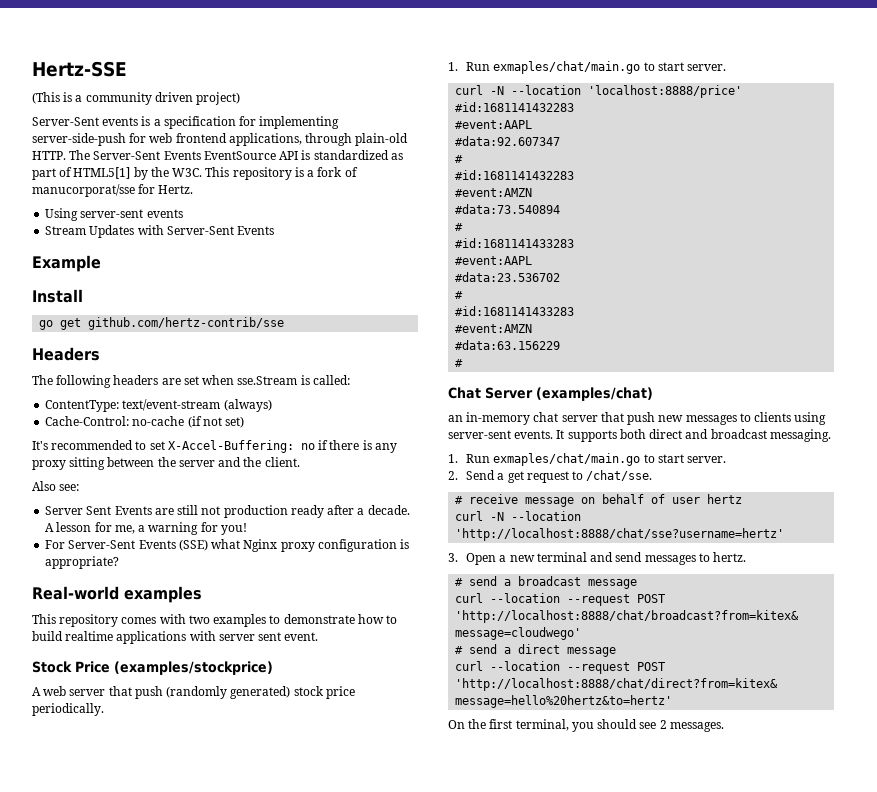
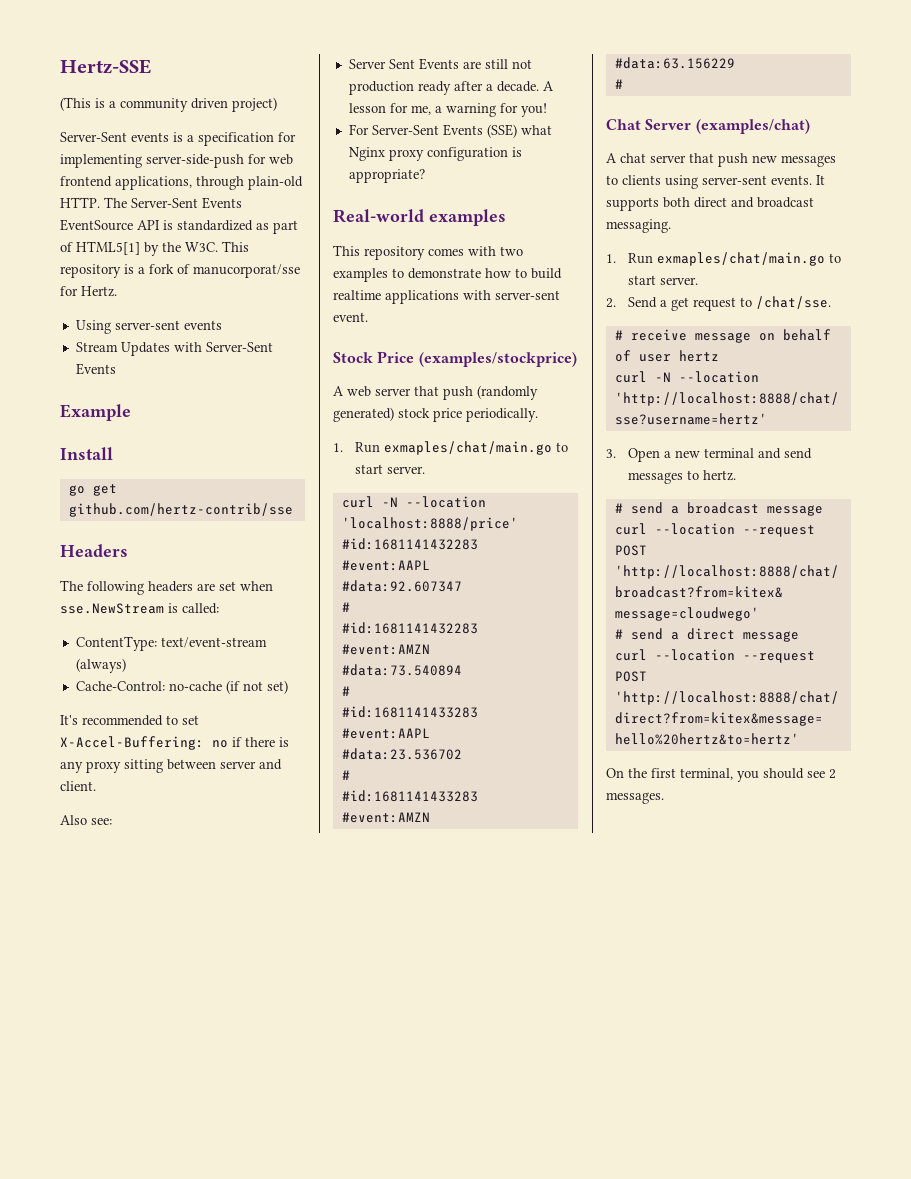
[237,376,298,385] sse.Stream -> [60,603,164,614] sse.NewStream
[157,457,176,467] the -> (216, 764) none
[243,457,262,467] the -> (282, 764) none
[218,632,282,641] server sent -> [495,290,560,300] server-sent
[448,412,531,425] an in-memory -> [606,153,617,163] A

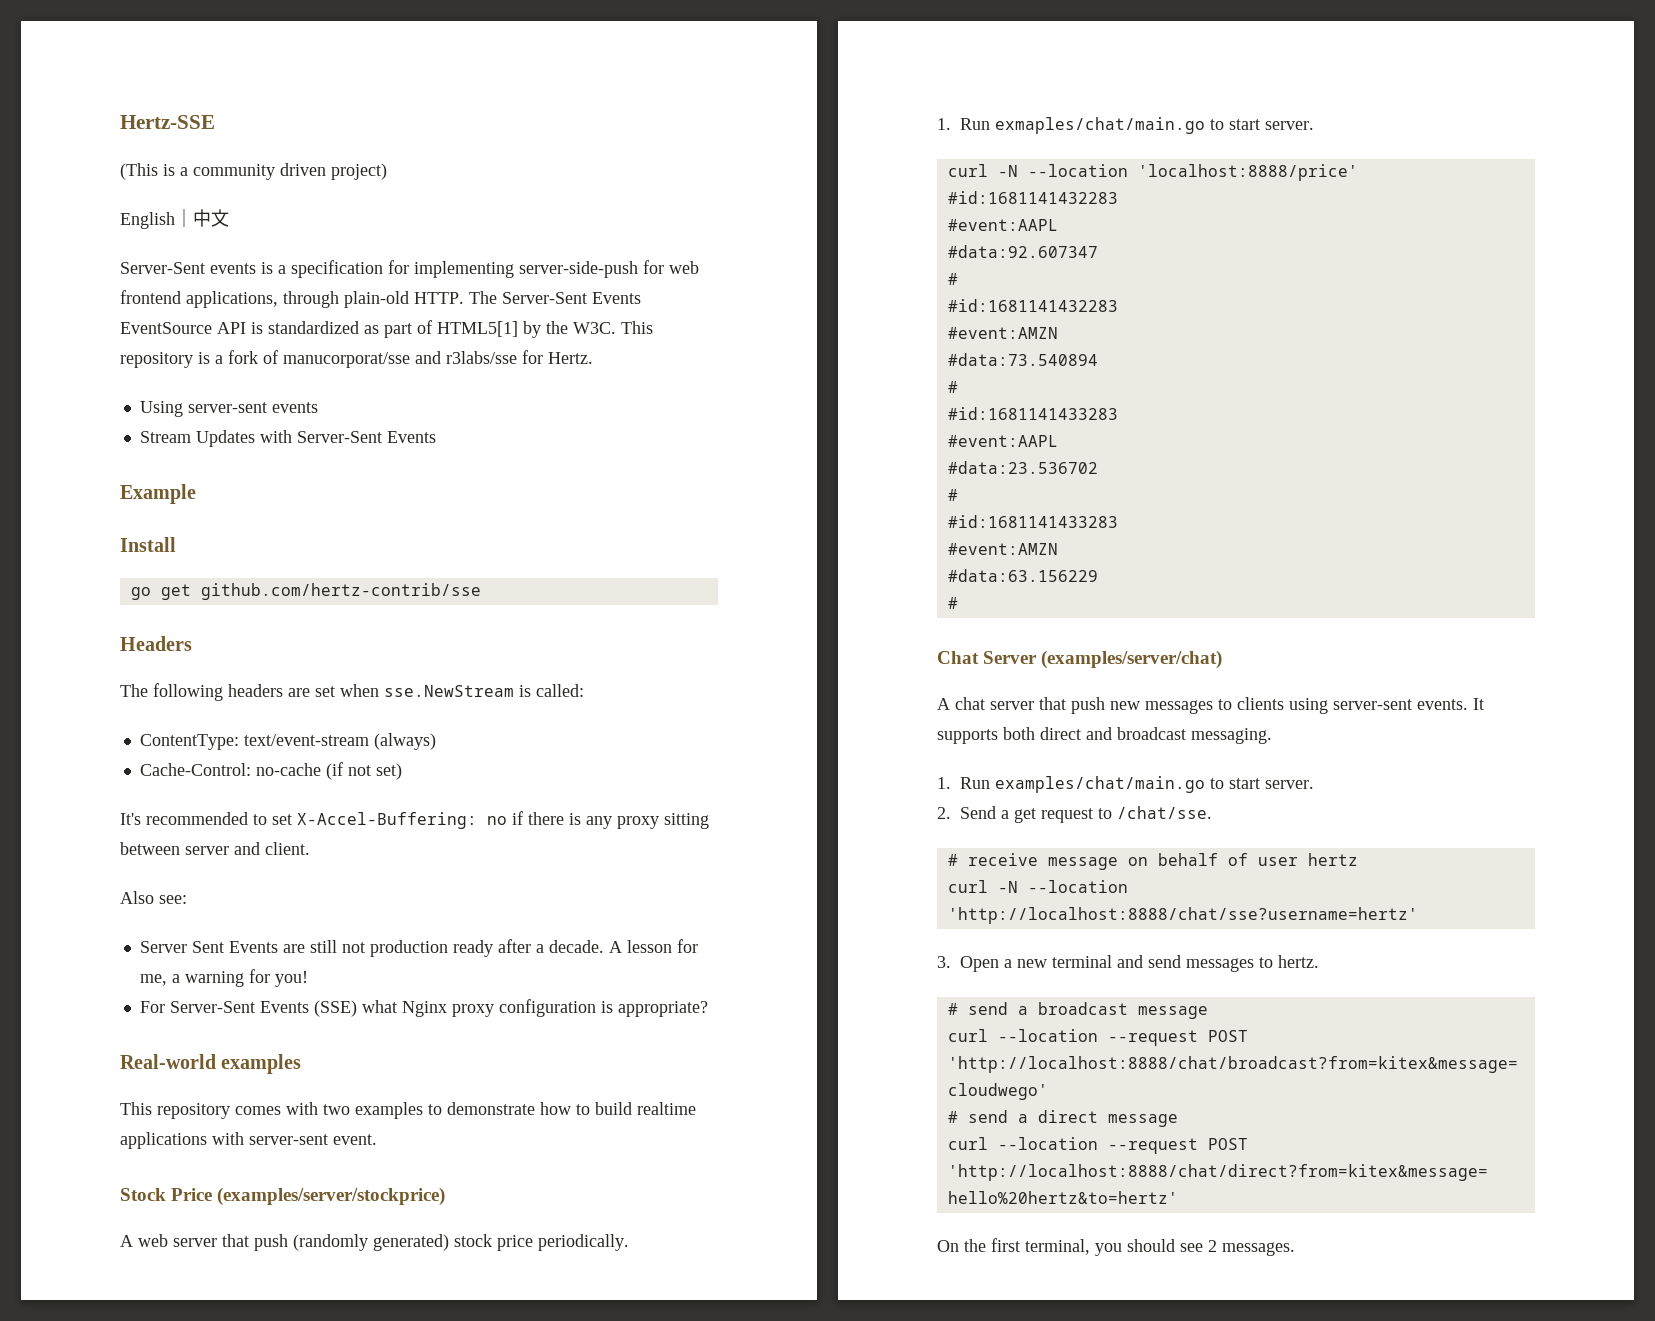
(277, 104) none -> [120,209,229,229] // English｜中文
(300, 271) none -> [415,351,517,364] and r3labs/sse
[418,352,577,367] (examples/stockprice) -> [217,1187,446,1206] (examples/server/stockprice)
[695,119,810,134] (examples/chat) -> [1041,650,1223,669] (examples/server/chat)
[656,252,825,266] exmaples/chat/main.go -> [995,776,1205,793] examples/chat/main.go

